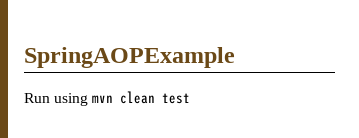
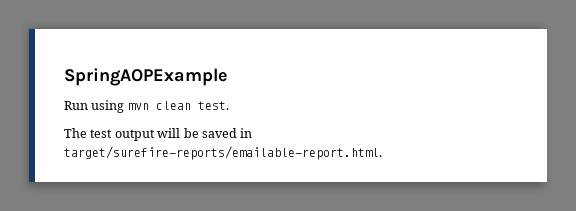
[162,93,191,104] test -> [197,101,229,110] [64,128,253,141] [64,146,382,160] test. // The test output will be saved in target/surefire-reports/emailable-report.html.

